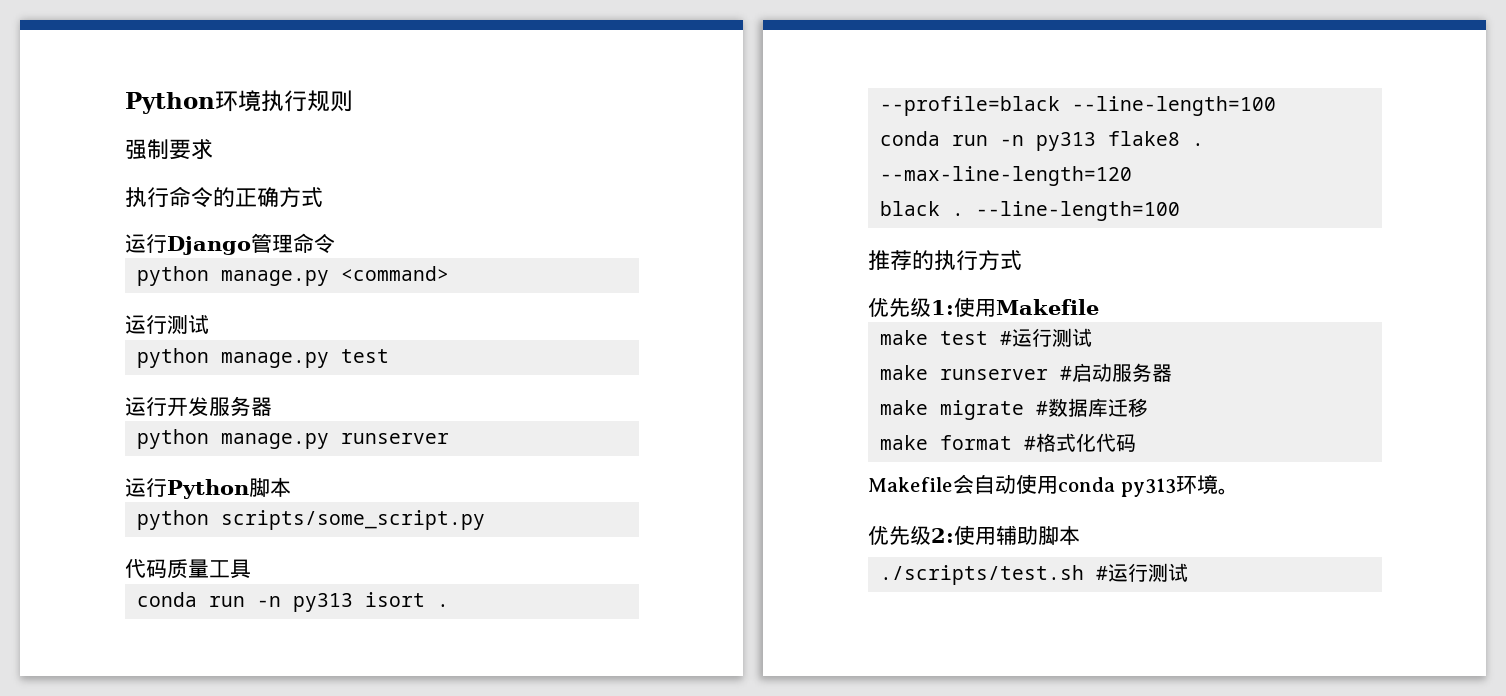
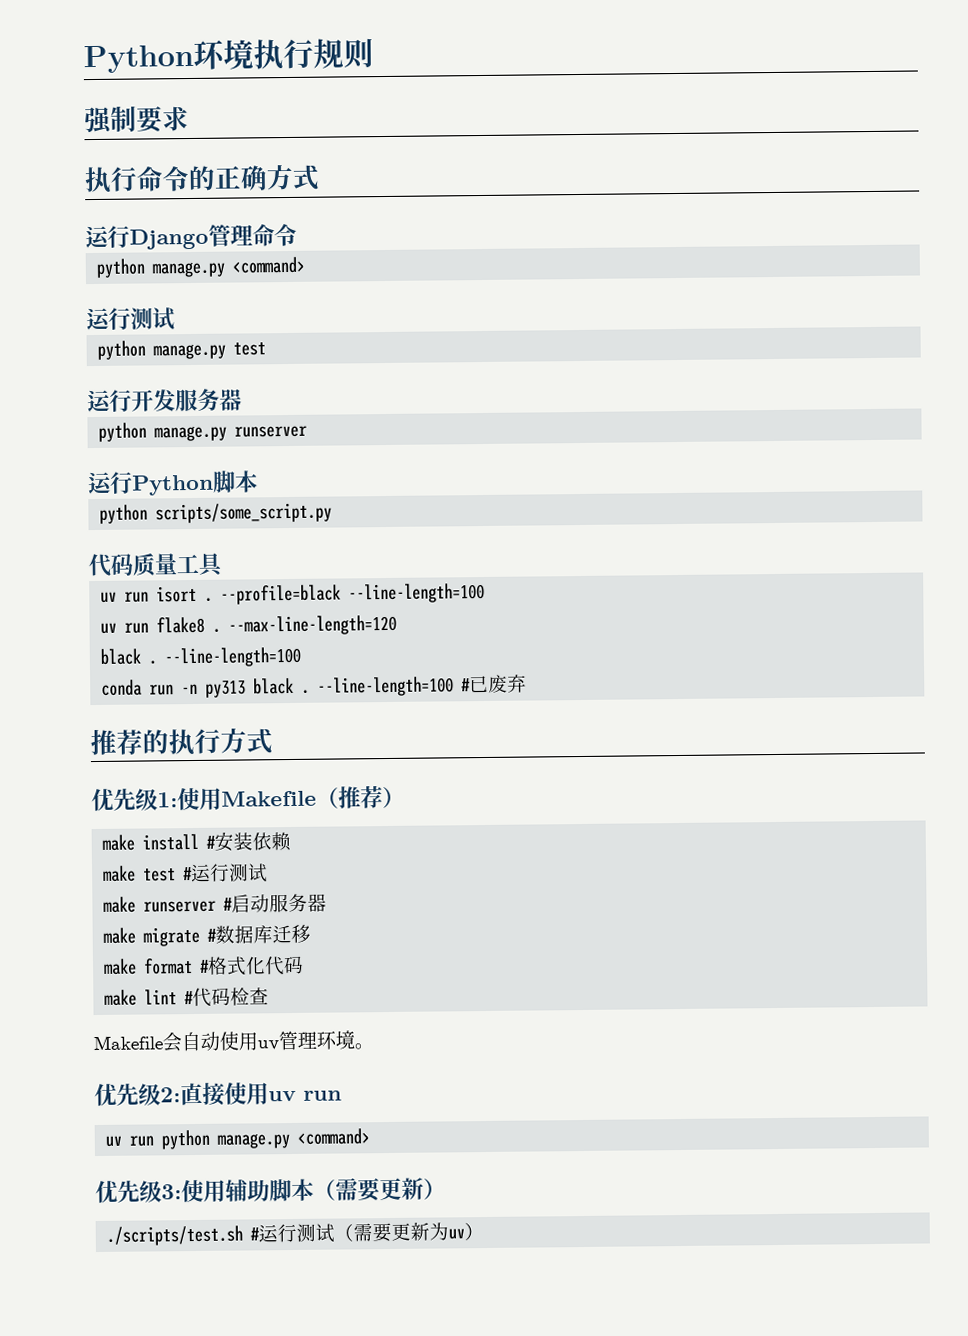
[137,592,354,612] conda run -n py313 -> [100,591,150,603] uv run
[880,131,1097,151] conda run -n py313 -> [100,622,150,634] uv run
(1181, 211) none -> [101,674,528,698] // conda run -n py313 black . --line-length=100 #已废弃
(1099, 307) none -> [316,785,405,809] [102,831,292,852] （推荐） // make install #安装依赖
(1137, 443) none -> [104,987,270,1008] // make lint #代码检查
[1058,477,1176,497] conda py313 -> [257,1030,317,1051] uv管理
(954, 535) none -> [180,1082,342,1106] [105,1128,371,1150] [95,1180,182,1204] 直接使用uv run // uv run python manage.py <command> // 优先级3:
(1080, 535) none -> [313,1177,446,1202] （需要更新）
(1189, 572) none -> [334,1222,485,1243] （需要更新为uv）

